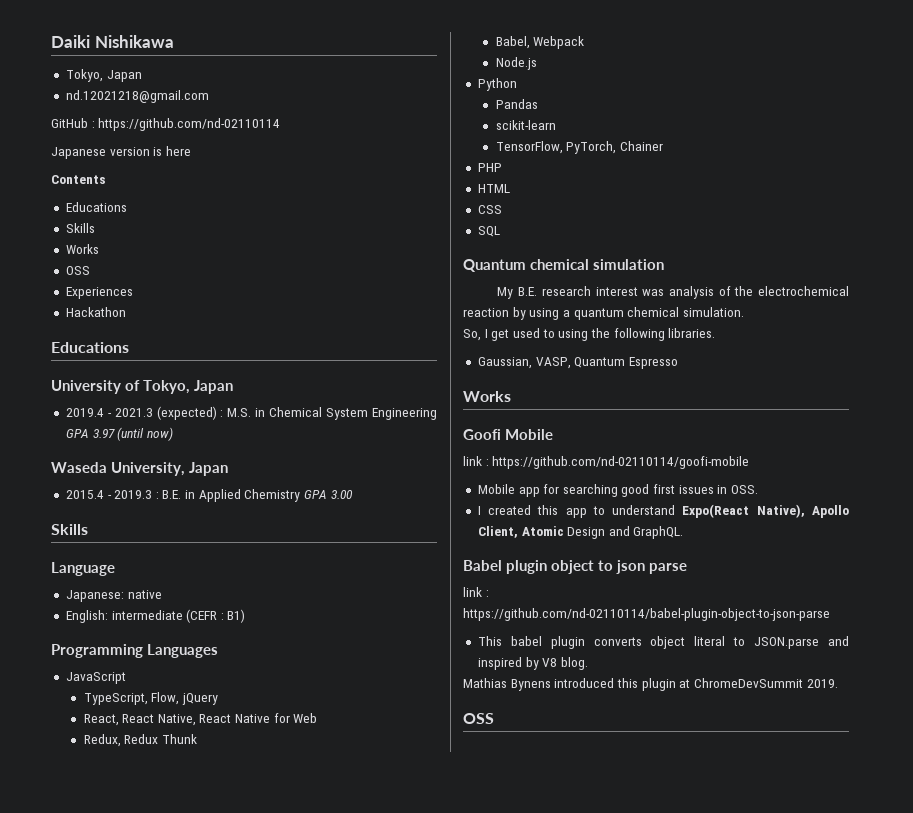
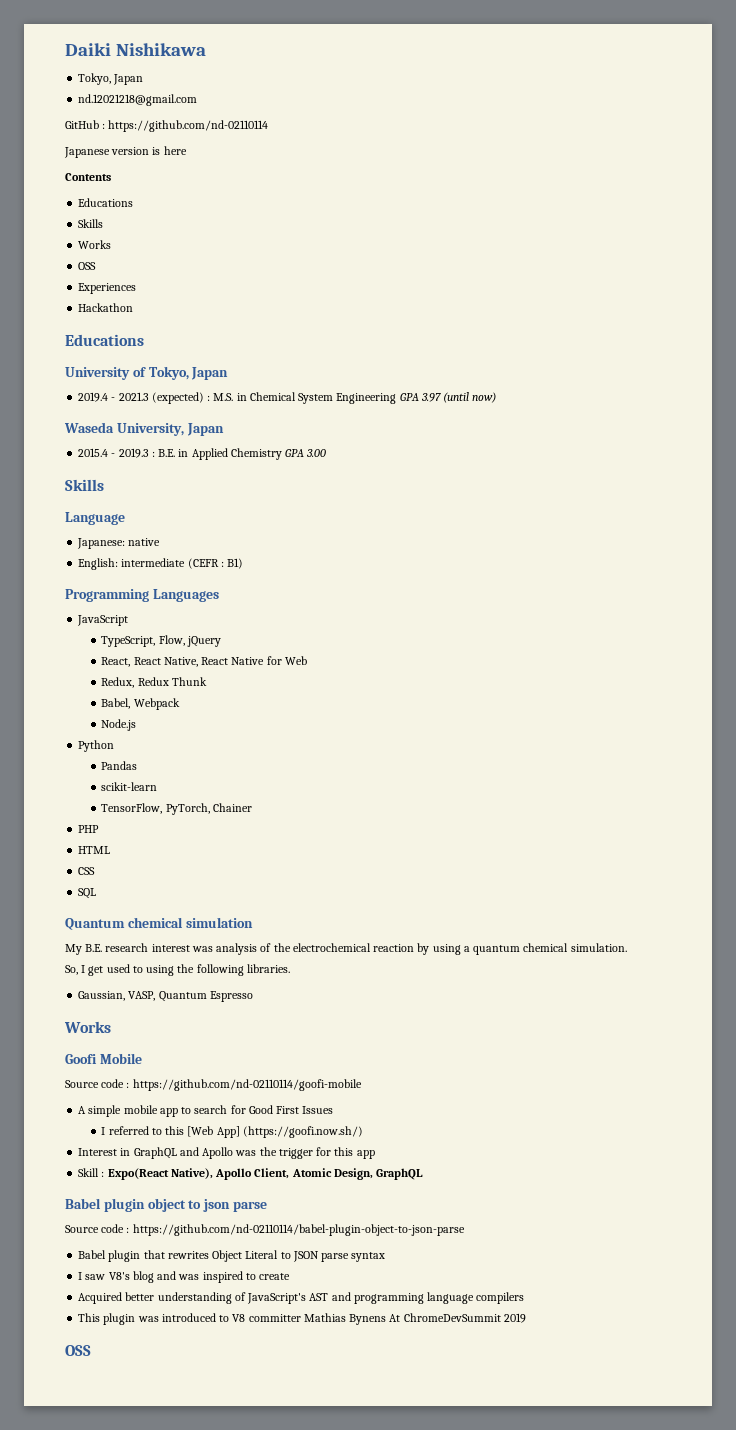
[463,456,482,466] link -> [65,1079,125,1088] Source code
[477,484,759,497] [477,505,532,515] Mobile app for searching good first issues in OSS. // I created -> [78,1105,334,1117] [101,1126,363,1138] [78,1147,332,1159] A simple mobile app to search for Good First Issues // I referred to this [Web App] (https://goofi.now.sh/) // Interest in GraphQL and Apollo was the trigger for
[592,505,676,515] to understand -> [78,1168,105,1177] // Skill :
[567,526,684,539] Design and GraphQL. -> [333,1168,424,1180] Design, GraphQL
[463,587,482,597] link -> [65,1224,125,1233] Source code
[477,636,849,649] [477,657,588,670] [463,678,838,691] This babel plugin converts object literal to JSON.parse and inspired by V8 blog. // Mathias Bynens introduced this plugin at ChromeDevSummit 2019. -> [78,1250,386,1262] [78,1271,291,1283] [78,1292,525,1304] [78,1313,526,1325] Babel plugin that rewrites Object Literal to JSON parse syntax // I saw V8's blog and was inspired to create // Acquired better understanding of JavaScript's AST and programming language compilers // This plugin was introduced to V8 committer Mathias Bynens At ChromeDevSummit 2019

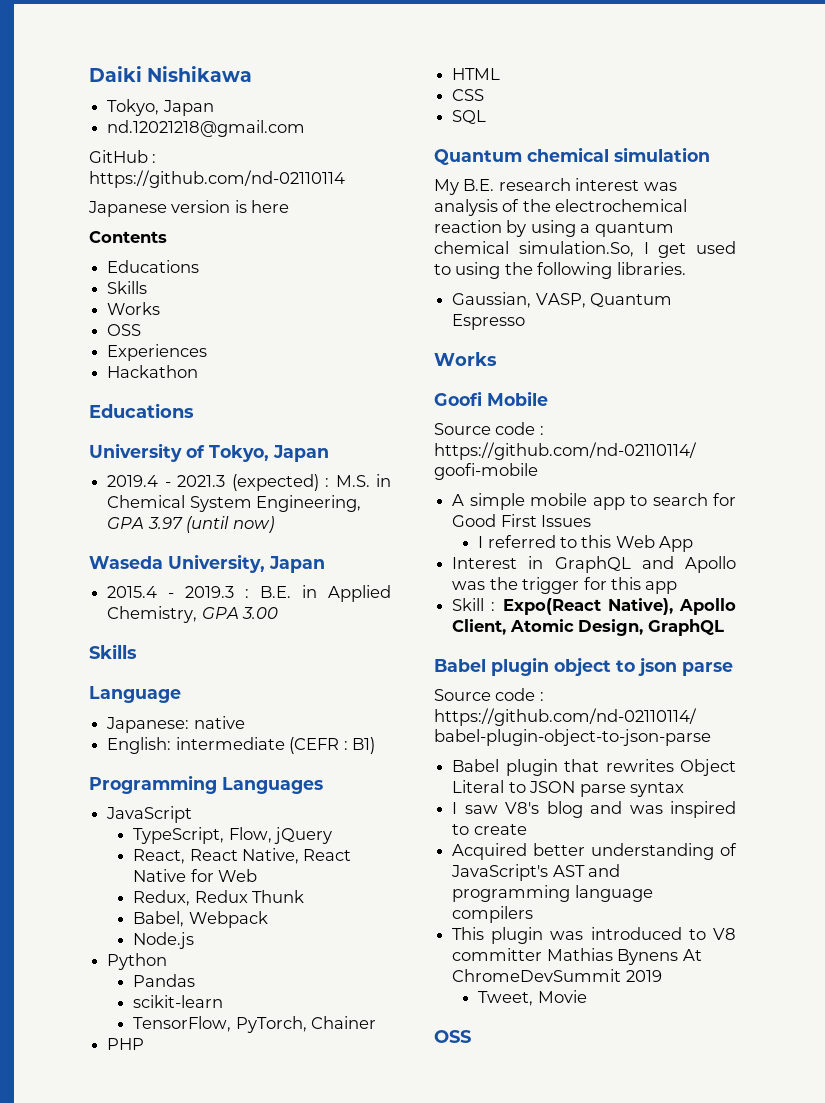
[336,393,397,404] Engineering -> [256,495,362,512] Engineering,
[230,448,282,460] Chemistry -> [107,606,198,623] Chemistry,
[570,943,627,952] [65,965,78,975] simulation. // So, -> [518,241,634,257] simulation.So,
[187,1126,363,1138] [Web App] (https://goofi.now.sh/) -> [615,535,694,552] Web App
(526, 1318) none -> [478,990,587,1006] // Tweet, Movie

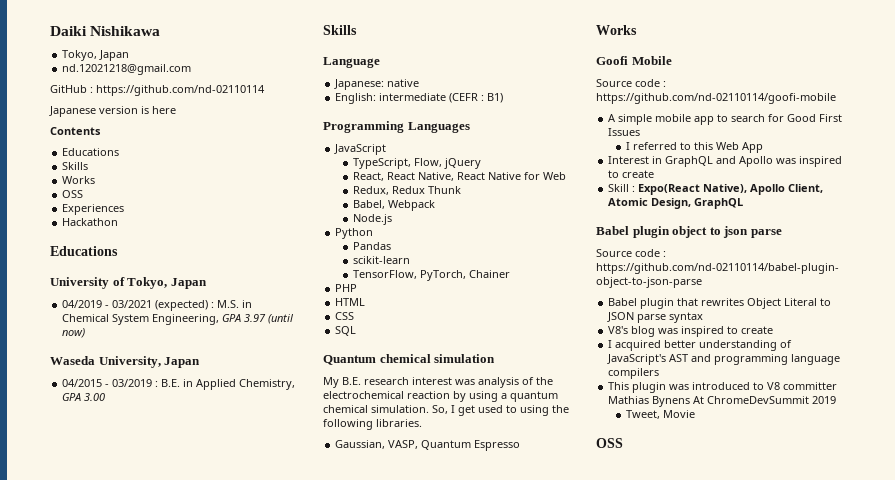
[107,475,226,487] 2019.4 - 2021.3 -> [62,300,153,308] 04/2019 - 03/2021
[107,586,235,598] 2015.4 - 2019.3 -> [62,379,153,387] 04/2015 - 03/2019
[518,241,634,257] simulation.So, -> [371,405,448,414] simulation. So,
[489,577,678,594] the trigger for this app -> [799,156,843,167] [608,170,655,178] inspired to create
[452,802,498,814] I saw -> (704, 317) none
[590,801,736,818] [452,824,527,835] [452,843,528,860] and was inspired to create // Acquired -> [658,326,774,337] [608,340,662,351] was inspired to create // I acquired

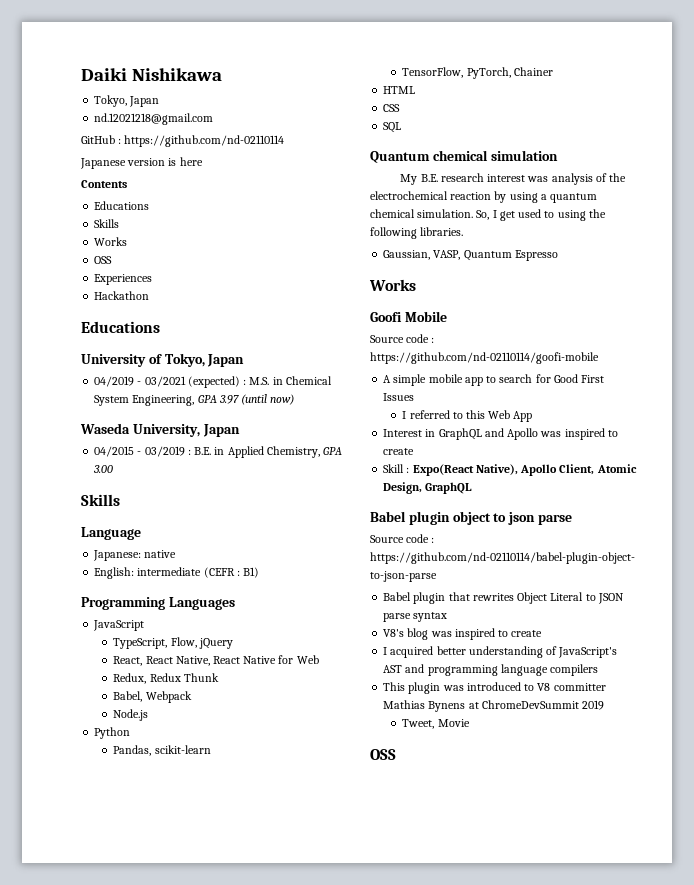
[353,242,392,250] Pandas // -> [113,745,152,756] Pandas,
[335,284,358,292] // PHP -> (553, 71) none
[693,396,705,404] At -> [468,702,479,709] at

